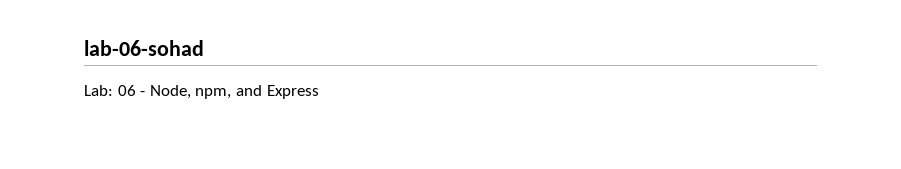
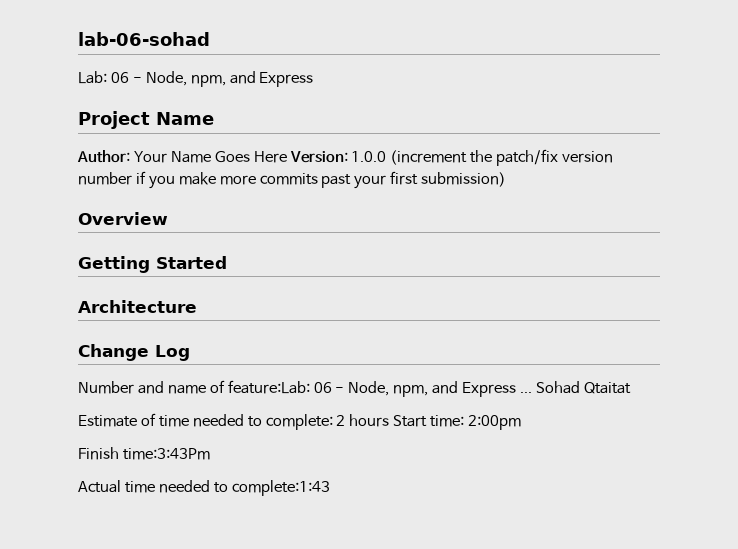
(319, 92) none -> [78,111,214,129] [77,149,614,166] [78,171,507,189] [78,212,168,225] [78,256,227,273] [78,300,197,313] [78,344,190,361] [78,380,631,397] [78,413,522,430] [78,447,210,460] [78,480,330,496] // Project Name // Author: Your Name Goes Here Version: 1.0.0 (increment the patch/fix version number if you make more commits past your first submission) // Overview // Getting Started // Architecture // Change Log // Number and name of feature:Lab: 06 - Node, npm, and Express ... Sohad Qtaitat // Estimate of time needed to complete: 2 hours Start time: 2:00pm // Finish time:3:43Pm // Actual time needed to complete:1:43

